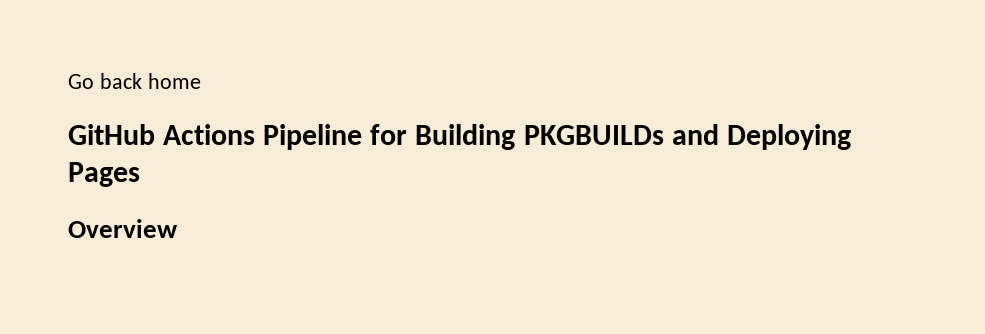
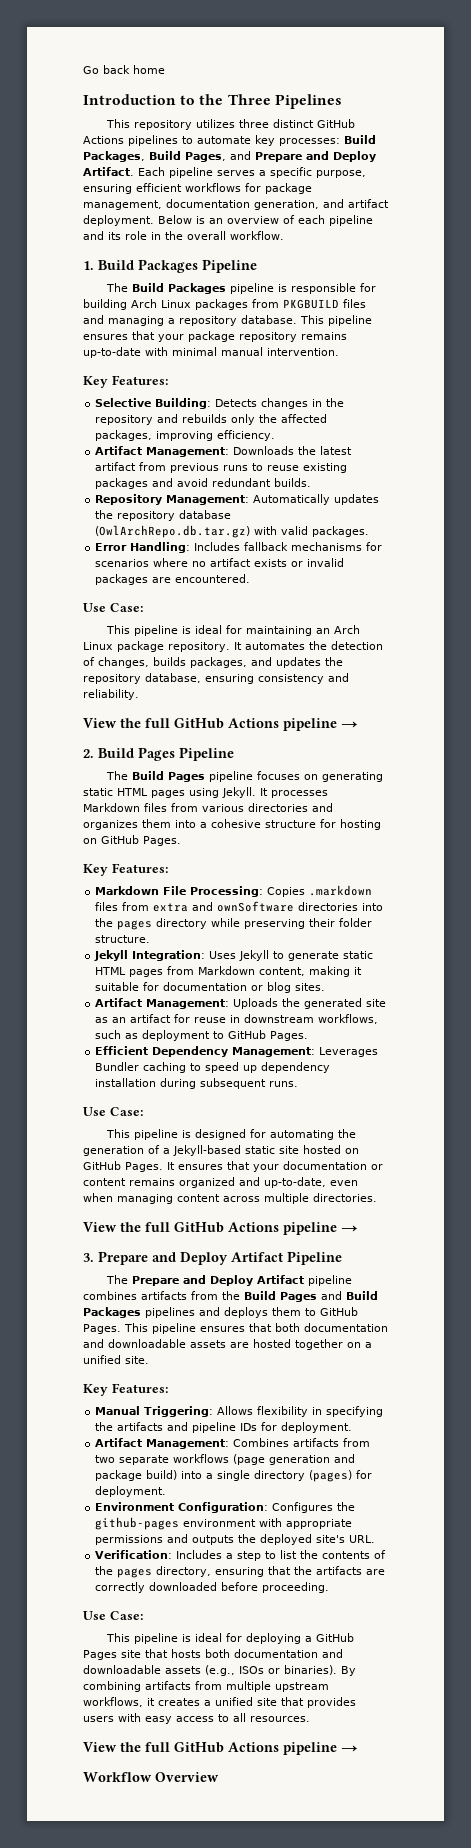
[68,124,851,150] [68,162,140,187] GitHub Actions Pipeline for Building PKGBUILDs and Deploying Pages // -> [83,94,342,109] [105,119,355,130] [83,135,376,146] [83,151,376,162] [83,167,366,178] [83,183,312,194] [83,199,389,210] [83,215,373,226] [83,231,284,240] [83,259,257,273] [105,283,376,294] [83,299,366,310] [83,315,372,326] [83,331,347,342] [83,347,339,358] [83,375,168,388] [95,398,345,409] [95,414,328,425] [95,430,276,441] [95,446,353,457] [95,462,348,473] [95,478,312,489] [95,494,380,505] [95,510,232,521] [95,525,370,538] [95,542,383,553] [95,558,345,567] [95,574,251,585] [83,603,143,612] [105,625,360,636] [83,641,383,652] [83,657,343,668] [83,673,349,684] [83,689,139,700] [83,718,358,731] [83,747,234,761] [105,771,383,782] [83,787,328,798] [83,803,333,812] [83,819,381,830] [83,835,181,846] [83,863,168,876] [95,885,373,897] [95,901,384,912] [95,918,373,930] [95,935,151,943] [94,950,374,961] [95,966,363,977] [95,982,326,993] [95,998,387,1009] [95,1014,379,1024] [95,1030,309,1041] [95,1046,379,1057] [95,1062,331,1073] [95,1078,299,1089] [83,1107,143,1116] [105,1129,356,1140] [83,1145,359,1156] [83,1161,383,1172] [83,1177,358,1188] [83,1193,377,1204] [83,1222,358,1235] [83,1251,342,1265] [105,1275,352,1286] [83,1291,378,1302] [83,1307,358,1318] [83,1323,388,1334] [83,1339,372,1350] [83,1355,149,1364] [83,1383,168,1396] [95,1406,384,1417] [95,1422,353,1433] [95,1438,371,1449] [95,1454,356,1465] [95,1470,373,1482] [95,1486,167,1497] [95,1502,356,1513] [95,1517,353,1530] [95,1534,376,1545] [95,1550,387,1561] [95,1566,386,1578] [95,1582,330,1593] [83,1611,143,1620] [105,1633,354,1644] [83,1649,343,1660] [83,1665,356,1676] [83,1681,329,1692] [83,1697,356,1708] [83,1713,310,1724] [83,1742,358,1755] [83,1772,152,1782] Introduction to the Three Pipelines // This repository utilizes three distinct GitHub Actions pipelines to automate key processes: Build Packages, Build Pages, and Prepare and Deploy Artifact. Each pipeline serves a specific purpose, ensuring efficient workflows for package management, documentation generation, and artifact deployment. Below is an overview of each pipeline and its role in the overall workflow. // 1. Build Packages Pipeline // The Build Packages pipeline is responsible for building Arch Linux packages from PKGBUILD files and managing a repository database. This pipeline ensures that your package repository remains up-to-date with minimal manual intervention. // Key Features: // Selective Building: Detects changes in the repository and rebuilds only the affected packages, improving efficiency. // Artifact Management: Downloads the latest artifact from previous runs to reuse existing packages and avoid redundant builds. // Repository Management: Automatically updates the repository database (OwlArchRepo.db.tar.gz) with valid packages. // Error Handling: Includes fallback mechanisms for scenarios where no artifact exists or invalid packages are encountered. // Use Case: // This pipeline is ideal for maintaining an Arch Linux package repository. It automates the detection of changes, builds packages, and updates the repository database, ensuring consistency and reliability. // View the full GitHub Actions pipeline → // 2. Build Pages Pipeline // The Build Pages pipeline focuses on generating static HTML pages using Jekyll. It processes Markdown files from various directories and organizes them into a cohesive structure for hosting on GitHub Pages. // Key Features: // Markdown File Processing: Copies .markdown files from extra and ownSoftware directories into the pages directory while preserving their folder structure. // Jekyll Integration: Uses Jekyll to generate static HTML pages from Markdown content, making it suitable for documentation or blog sites. // Artifact Management: Uploads the generated site as an artifact for reuse in downstream workflows, such as deployment to GitHub Pages. // Efficient Dependency Management: Leverages Bundler caching to speed up dependency installation during subsequent runs. // Use Case: // This pipeline is designed for automating the generation of a Jekyll-based static site hosted on GitHub Pages. It ensures that your documentation or content remains organized and up-to-date, even when managing content across multiple directories. // View the full GitHub Actions pipeline → // 3. Prepare and Deploy Artifact Pipeline // The Prepare and Deploy Artifact pipeline combines artifacts from the Build Pages and Build Packages pipelines and deploys them to GitHub Pages. This pipeline ensures that both documentation and downloadable assets are hosted together on a unified site. // Key Features: // Manual Triggering: Allows flexibility in specifying the artifacts and pipeline IDs for deployment. // Artifact Management: Combines artifacts from two separate workflows (page generation and package build) into a single directory (pages) for deployment. // Environment Configuration: Configures the github-pages environment with appropriate permissions and outputs the deployed site's URL. // Verification: Includes a step to list the contents of the pages directory, ensuring that the artifacts are correctly downloaded before proceeding. // Use Case: // This pipeline is ideal for deploying a GitHub Pages site that hosts both documentation and downloadable assets (e.g., ISOs or binaries). By combining artifacts from multiple upstream workflows, it creates a unified site that provides users with easy access to all resources. // View the full GitHub Actions pipeline → // Workflow

